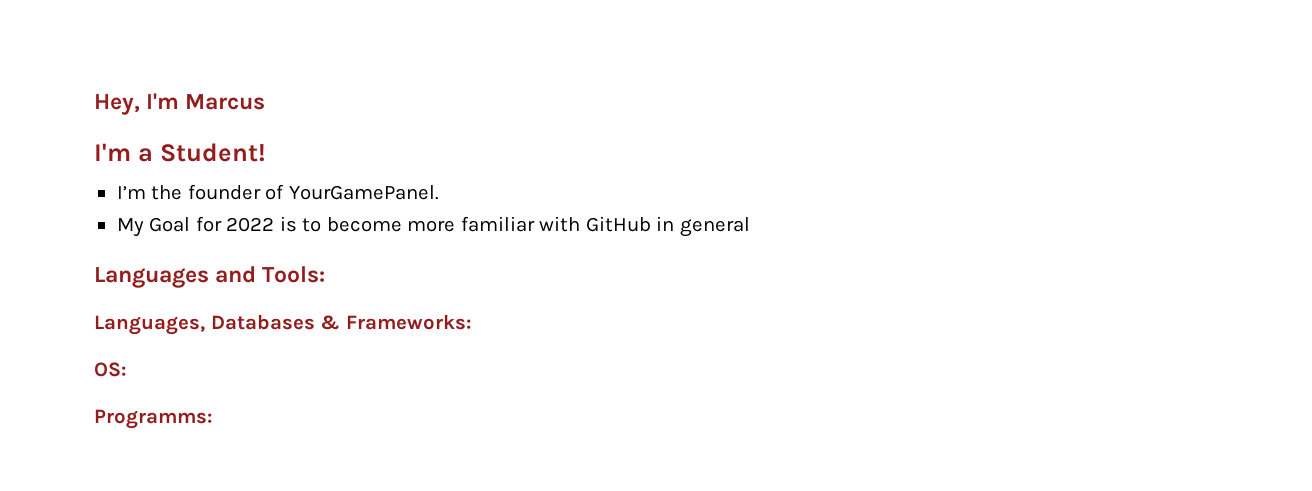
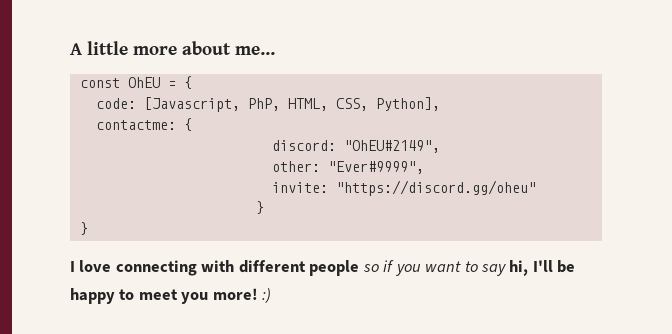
[94,93,266,115] [94,143,265,162] [116,184,439,200] [116,216,750,237] [94,266,326,288] [94,314,472,335] [94,362,127,377] [94,409,213,429] Hey, I'm Marcus // I'm a Student! // I’m the founder of YourGamePanel. // My Goal for 2022 is to become more familiar with GitHub in general // Languages and Tools: // Languages, Databases & Frameworks: // OS: // Programms: -> [70,41,275,55] [79,76,192,89] [95,97,440,112] [95,118,192,131] [271,140,440,153] [271,161,424,174] [271,180,536,196] [255,201,264,214] [79,222,88,235] [70,260,576,276] [70,288,272,304] A little more about me... // const OhEU = { // code: [Javascript, PhP, HTML, CSS, Python], // contactme: { // discord: "OhEU#2149", // other: "Ever#9999", // invite: "https://discord.gg/oheu" // } // } // I love connecting with different people so if you want to say hi, I'll be happy to meet you more! :)

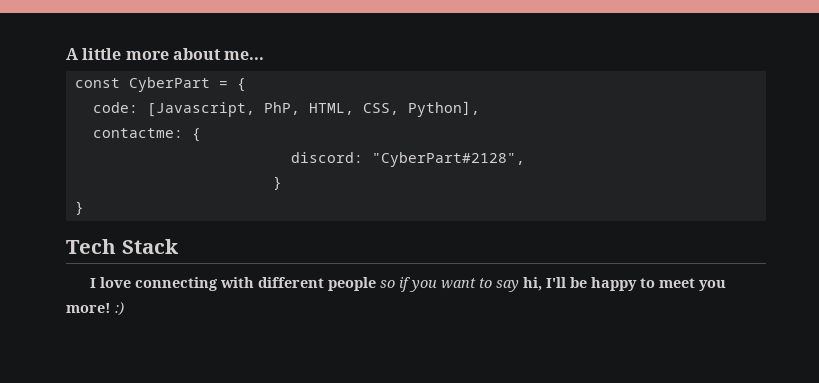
[127,77,160,88] OhEU -> [128,77,210,92] CyberPart
[343,140,440,153] [271,161,424,174] [271,180,536,196] "OhEU#2149", // other: "Ever#9999", // invite: "https://discord.gg/oheu" -> [371,152,525,167] "CyberPart#2128",
(88, 228) none -> [66,239,179,254] // Tech Stack

